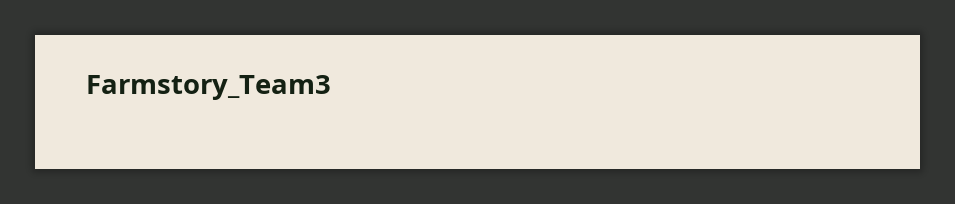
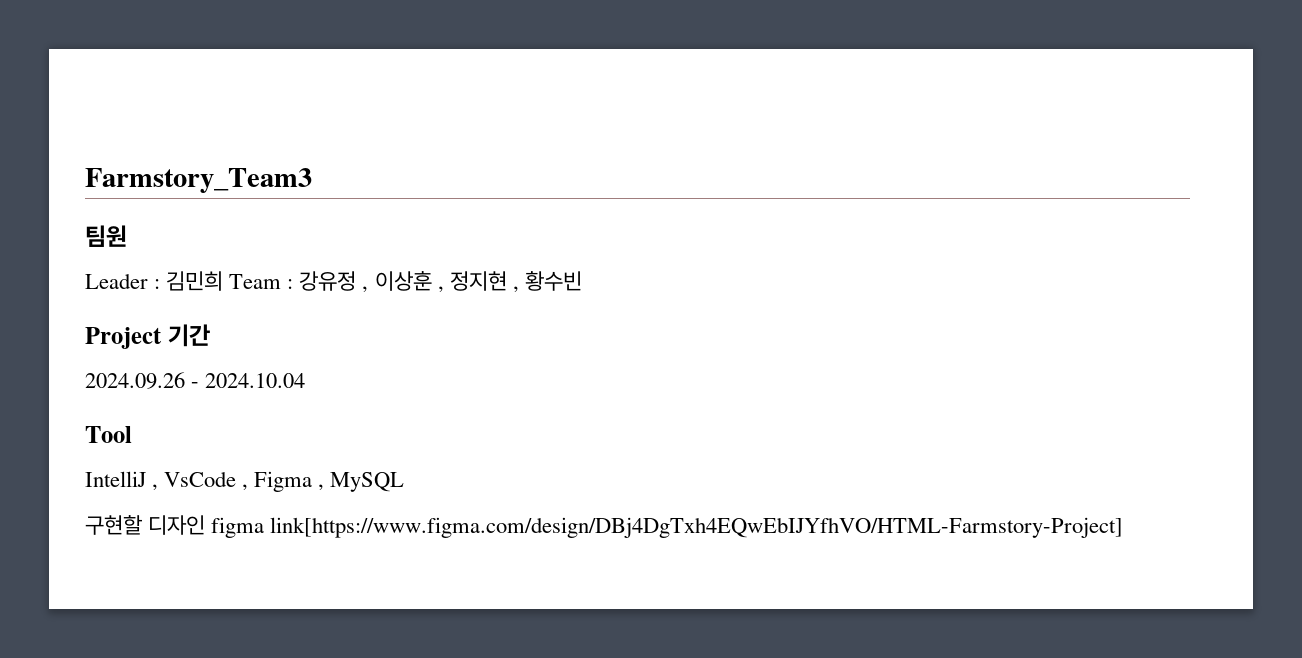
(331, 87) none -> [85,225,127,247] [85,271,582,293] [85,324,210,349] [85,372,306,389] [85,426,132,443] [85,471,405,492] [85,515,1124,538] // 팀원 // Leader : 김민희 Team : 강유정 , 이상훈 , 정지현 , 황수빈 // Project 기간 // 2024.09.26 - 2024.10.04 // Tool // IntelliJ , VsCode , Figma , MySQL // 구현할 디자인 figma link[https://www.figma.com/design/DBj4DgTxh4EQwEbIJYfhVO/HTML-Farmstory-Project]

